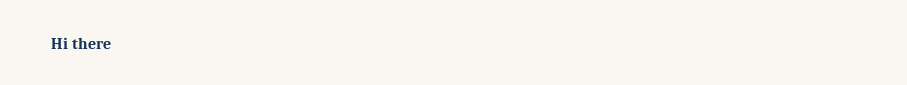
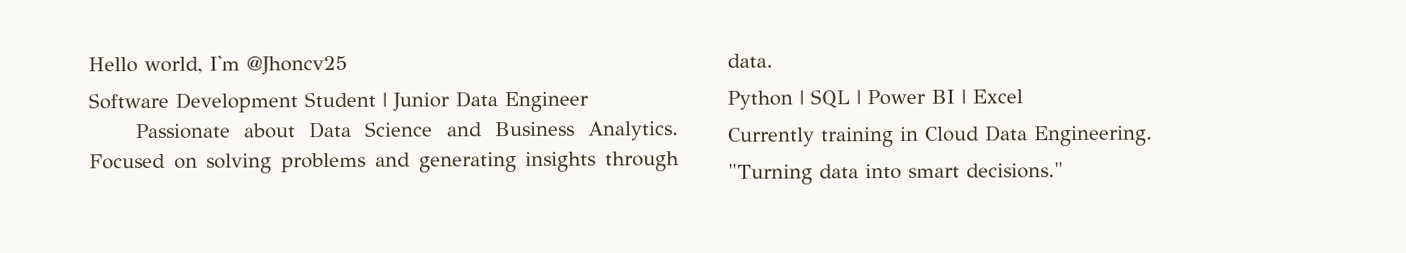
[51,37,112,49] Hi there -> [88,55,348,76] [88,91,589,113] [134,121,679,141] [89,151,680,174] [727,53,773,68] [727,89,1023,110] [728,125,1153,148] [728,162,1064,185] Hello world, I'm @Jhoncv25 // Software Development Student | Junior Data Engineer // Passionate about Data Science and Business Analytics. Focused on solving problems and generating insights through data. // Python | SQL | Power BI | Excel // Currently training in Cloud Data Engineering. // "Turning data into smart decisions."

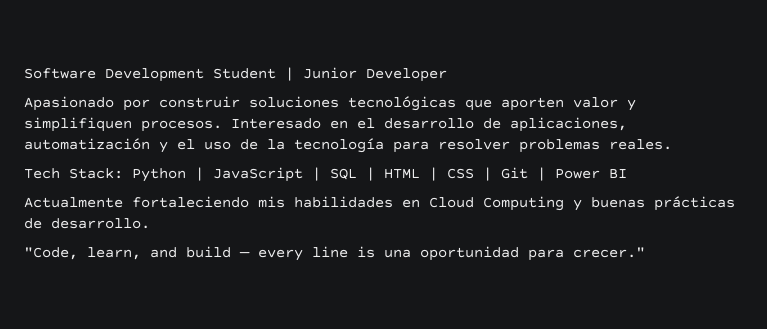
[88,55,348,76] Hello world, I'm @Jhoncv25 // -> (24, 73) none
[455,91,589,113] [134,121,679,141] [89,151,680,174] [727,53,773,68] [727,89,1023,110] [728,125,1153,148] [728,162,1064,185] Data Engineer // Passionate about Data Science and Business Analytics. Focused on solving problems and generating insights through data. // Python | SQL | Power BI | Excel // Currently training in Cloud Data Engineering. // "Turning data into smart decisions." -> [366,68,447,82] [24,96,636,111] [24,117,627,132] [24,138,672,153] [24,167,627,182] [24,196,735,211] [24,218,150,229] [24,246,645,261] Developer // Apasionado por construir soluciones tecnológicas que aporten valor y simplifiquen procesos. Interesado en el desarrollo de aplicaciones, automatización y el uso de la tecnología para resolver problemas reales. // Tech Stack: Python | JavaScript | SQL | HTML | CSS | Git | Power BI // Actualmente fortaleciendo mis habilidades en Cloud Computing y buenas prácticas de desarrollo. // "Code, learn, and build — every line is una oportunidad para crecer."

